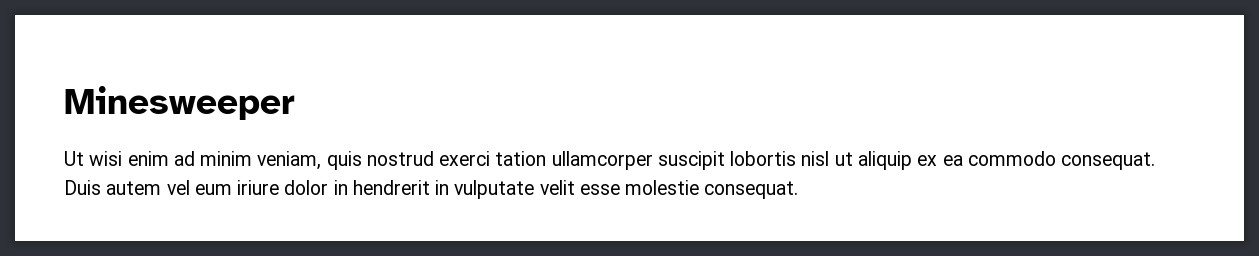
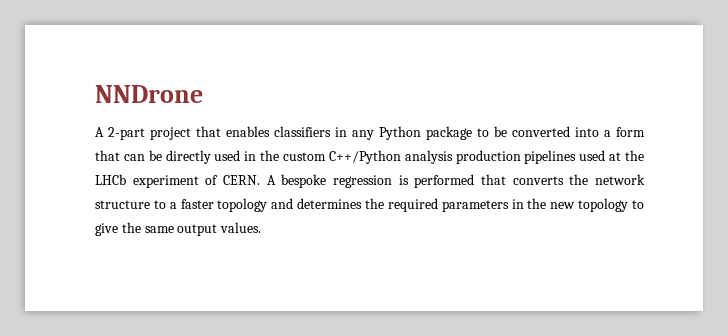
[64,86,295,120] [64,151,1156,170] [64,180,799,199] Minesweeper // Ut wisi enim ad minim veniam, quis nostrud exerci tation ullamcorper suscipit lobortis nisl ut aliquip ex ea commodo consequat. Duis autem vel eum iriure dolor in hendrerit in vulputate velit esse molestie consequat. -> [95,85,203,103] [95,126,645,140] [95,150,644,164] [95,174,646,188] [95,198,644,212] [95,222,262,236] NNDrone // A 2-part project that enables classifiers in any Python package to be converted into a form that can be directly used in the custom C++/Python analysis production pipelines used at the LHCb experiment of CERN. A bespoke regression is performed that converts the network structure to a faster topology and determines the required parameters in the new topology to give the same output values.

